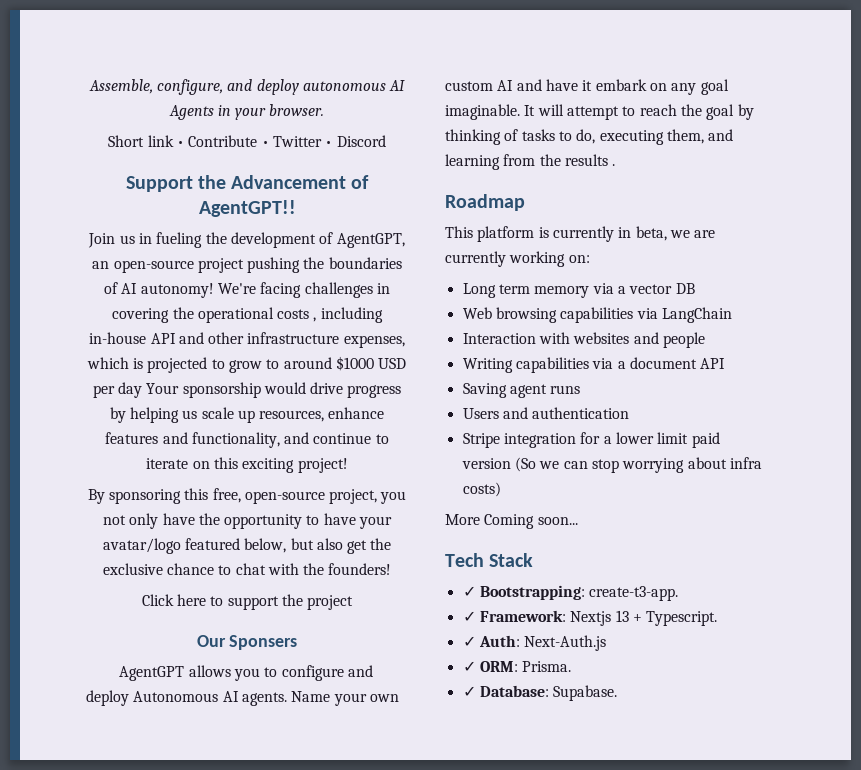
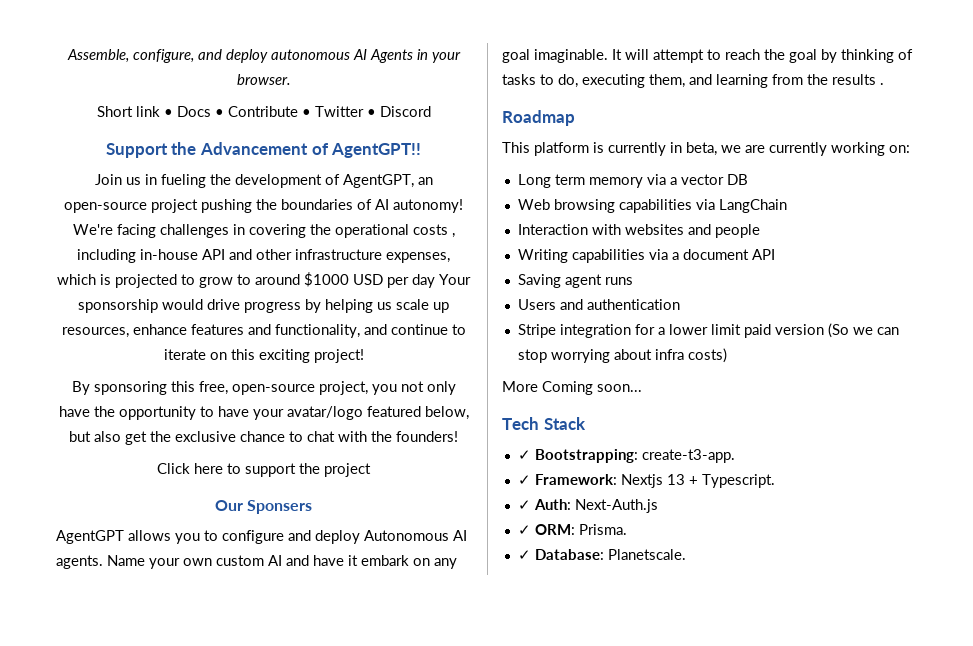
(185, 144) none -> [176,106,224,117] Docs •
[553,685,618,701] Supabase. -> [607,549,686,560] Planetscale.

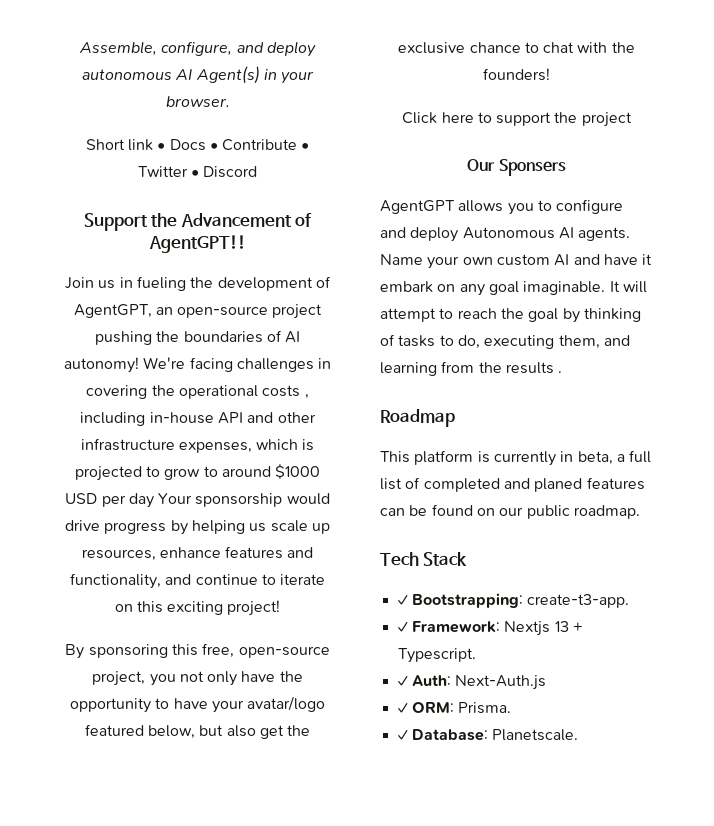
[369,49,413,63] Agents -> [195,66,260,84] Agent(s)
[721,142,910,156] [517,174,748,188] [517,199,787,213] [517,224,760,238] [517,249,775,263] [517,274,633,288] [517,299,680,310] [517,323,899,338] [517,348,727,363] [502,381,642,395] we are currently working on: // Long term memory via a vector DB // Web browsing capabilities via LangChain // Interaction with websites and people // Writing capabilities via a document API // Saving agent runs // Users and authentication // Stripe integration for a lower limit paid version (So we can stop worrying about infra costs) // More Coming soon... -> [616,450,652,463] [380,477,645,492] [380,504,640,519] a full list of completed and planed features can be found on our public roadmap.

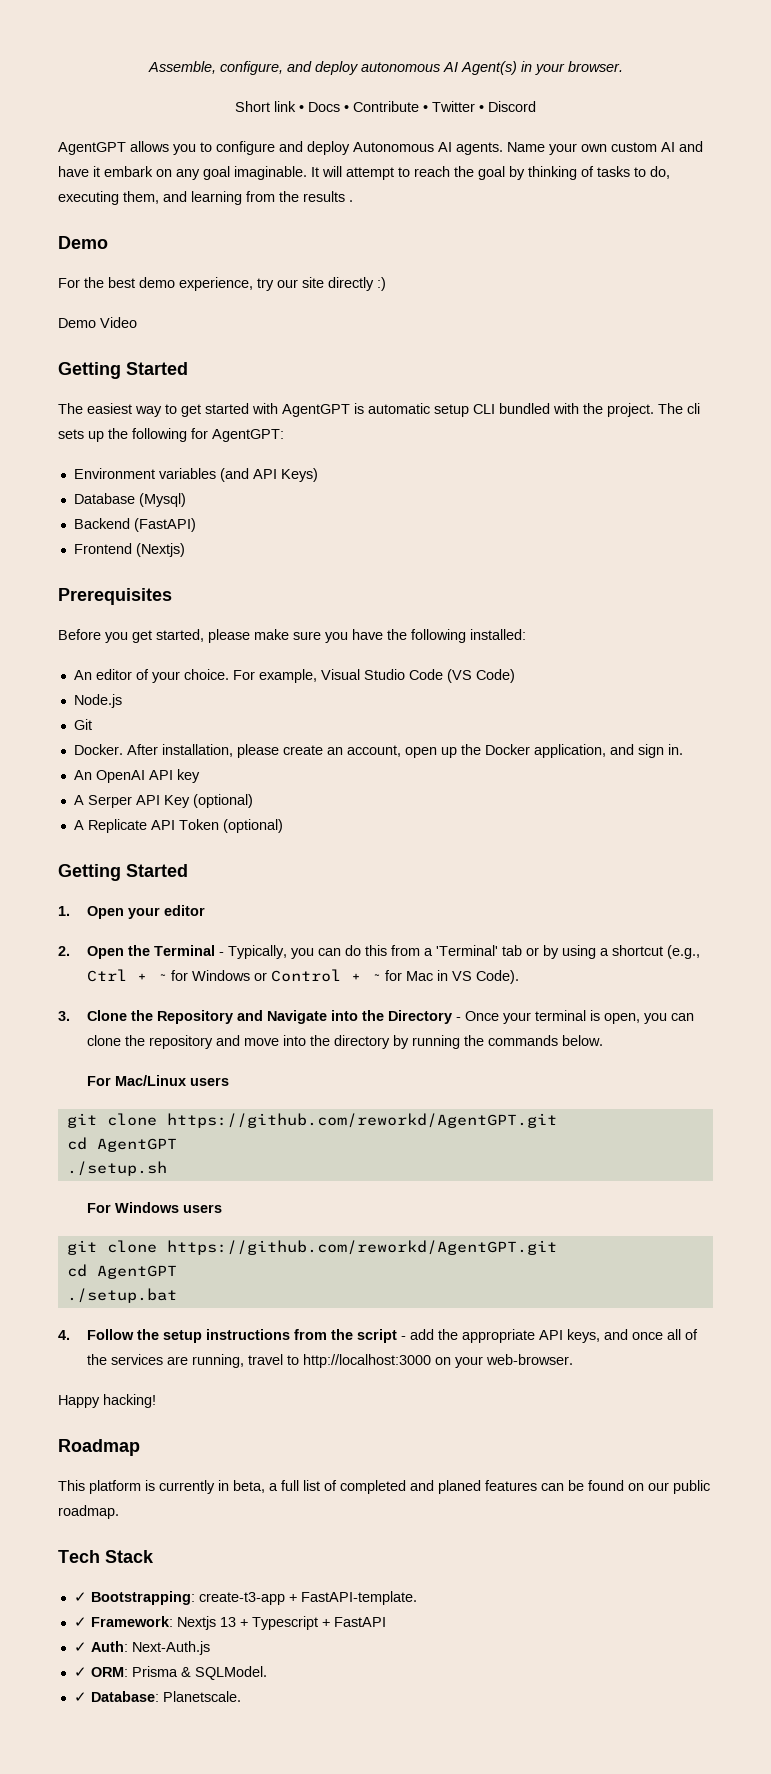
[83,213,313,231] [148,235,246,253] [65,276,331,291] [73,304,323,319] [94,330,301,345] [63,357,332,373] [86,385,309,399] [80,412,316,426] [80,438,315,453] [74,464,321,481] [65,493,330,508] [65,520,330,535] [81,546,314,561] [69,573,326,589] [114,600,281,616] [65,643,330,659] [92,671,303,686] [69,696,326,713] [84,724,311,739] [398,42,635,54] [483,68,550,81] [402,112,632,127] [467,159,566,176] // Support the Advancement of AgentGPT!! // Join us in fueling the development of AgentGPT, an open-source project pushing the boundaries of AI autonomy! We're facing challenges in covering the operational costs , including in-house API and other infrastructure expenses, which is projected to grow to around $1000 USD per day Your sponsorship would drive progress by helping us scale up resources, enhance features and functionality, and continue to iterate on this exciting project! // By sponsoring this free, open-source project, you not only have the opportunity to have your avatar/logo featured below, but also get the exclusive chance to chat with the founders! // Click here to support the project // Our Sponsers -> (536, 106) none
(563, 372) none -> [58,236,108,249] [58,277,386,291] [58,317,137,328] [58,362,188,379] [58,403,700,417] [58,428,284,442] [73,468,318,482] [73,493,186,507] [73,518,196,532] [73,543,185,557] [58,588,172,605] [58,629,526,643] [73,669,515,683] [73,694,122,708] [73,719,92,730] [73,744,683,758] [73,769,200,783] [73,794,253,808] [73,819,283,833] [58,864,188,881] [58,905,205,919] [58,945,700,959] [86,969,519,984] [58,1010,694,1024] [86,1035,603,1049] [86,1075,229,1086] [66,1113,557,1128] [66,1137,177,1152] [66,1161,167,1176] [86,1202,222,1213] [66,1240,557,1255] [66,1264,177,1279] [66,1288,177,1303] [58,1329,698,1343] [86,1354,573,1368] [58,1394,156,1408] // Demo // For the best demo experience, try our site directly :) // Demo Video // Getting Started // The easiest way to get started with AgentGPT is automatic setup CLI bundled with the project. The cli sets up the following for AgentGPT: // Environment variables (and API Keys) // Database (Mysql) // Backend (FastAPI) // Frontend (Nextjs) // Prerequisites // Before you get started, please make sure you have the following installed: // An editor of your choice. For example, Visual Studio Code (VS Code) // Node.js // Git // Docker. After installation, please create an account, open up the Docker application, and sign in. // An OpenAI API key // A Serper API Key (optional) // A Replicate API Token (optional) // Getting Started // 1. Open your editor // 2. Open the Terminal - Typically, you can do this from a 'Terminal' tab or by using a shortcut (e.g., Ctrl + ~ for Windows or Control + ~ for Mac in VS Code). // 3. Clone the Repository and Navigate into the Directory - Once your terminal is open, you can clone the repository and move into the directory by running the commands below. // For Mac/Linux users // git clone https://github.com/reworkd/AgentGPT.git // cd AgentGPT // ./setup.sh // For Windows users // git clone https://github.com/reworkd/AgentGPT.git // cd AgentGPT // ./setup.bat // 4. Follow the setup instructions from the script - add the appropriate API keys, and once all of the services are running, travel to http://localhost:3000 on your web-browser. // Happy hacking!
[527,594,630,608] create-t3-app. -> [198,1591,417,1605] create-t3-app + FastAPI-template.
[397,648,476,663] Typescript. -> [251,1616,386,1630] Typescript + FastAPI
[458,702,512,714] Prisma. -> [131,1666,267,1680] Prisma & SQLModel.

